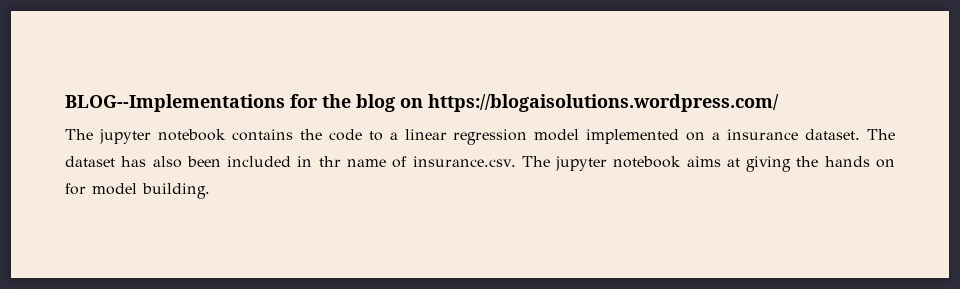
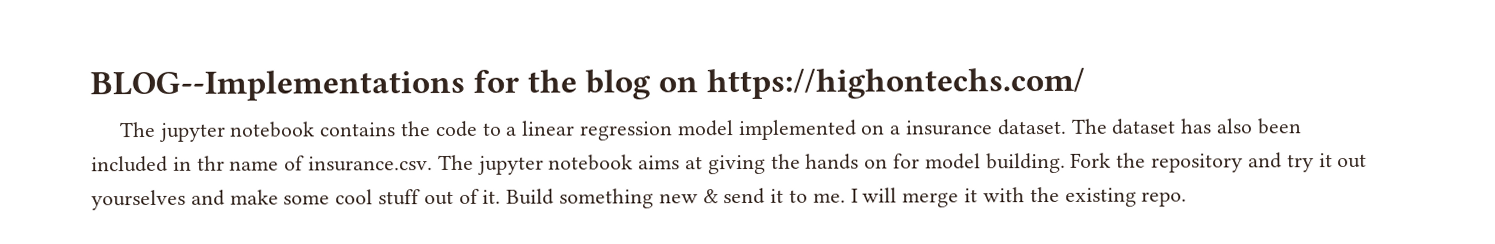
[428,94,779,112] https://blogaisolutions.wordpress.com/ -> [706,67,1086,100] https://highontechs.com/
(210, 191) none -> [1070,152,1368,173] [91,186,1188,211] Fork the repository and try it out yourselves and make some cool stuff out of it. Build something new & send it to me. I will merge it with the existing repo.

